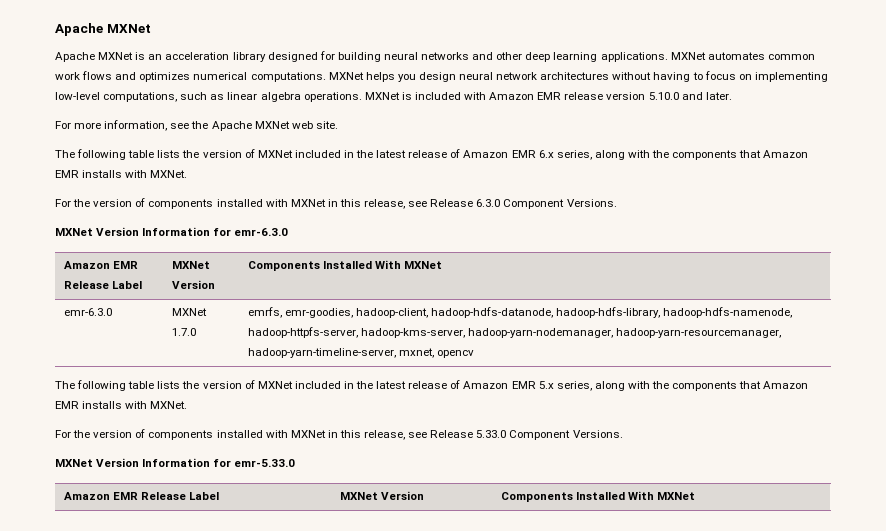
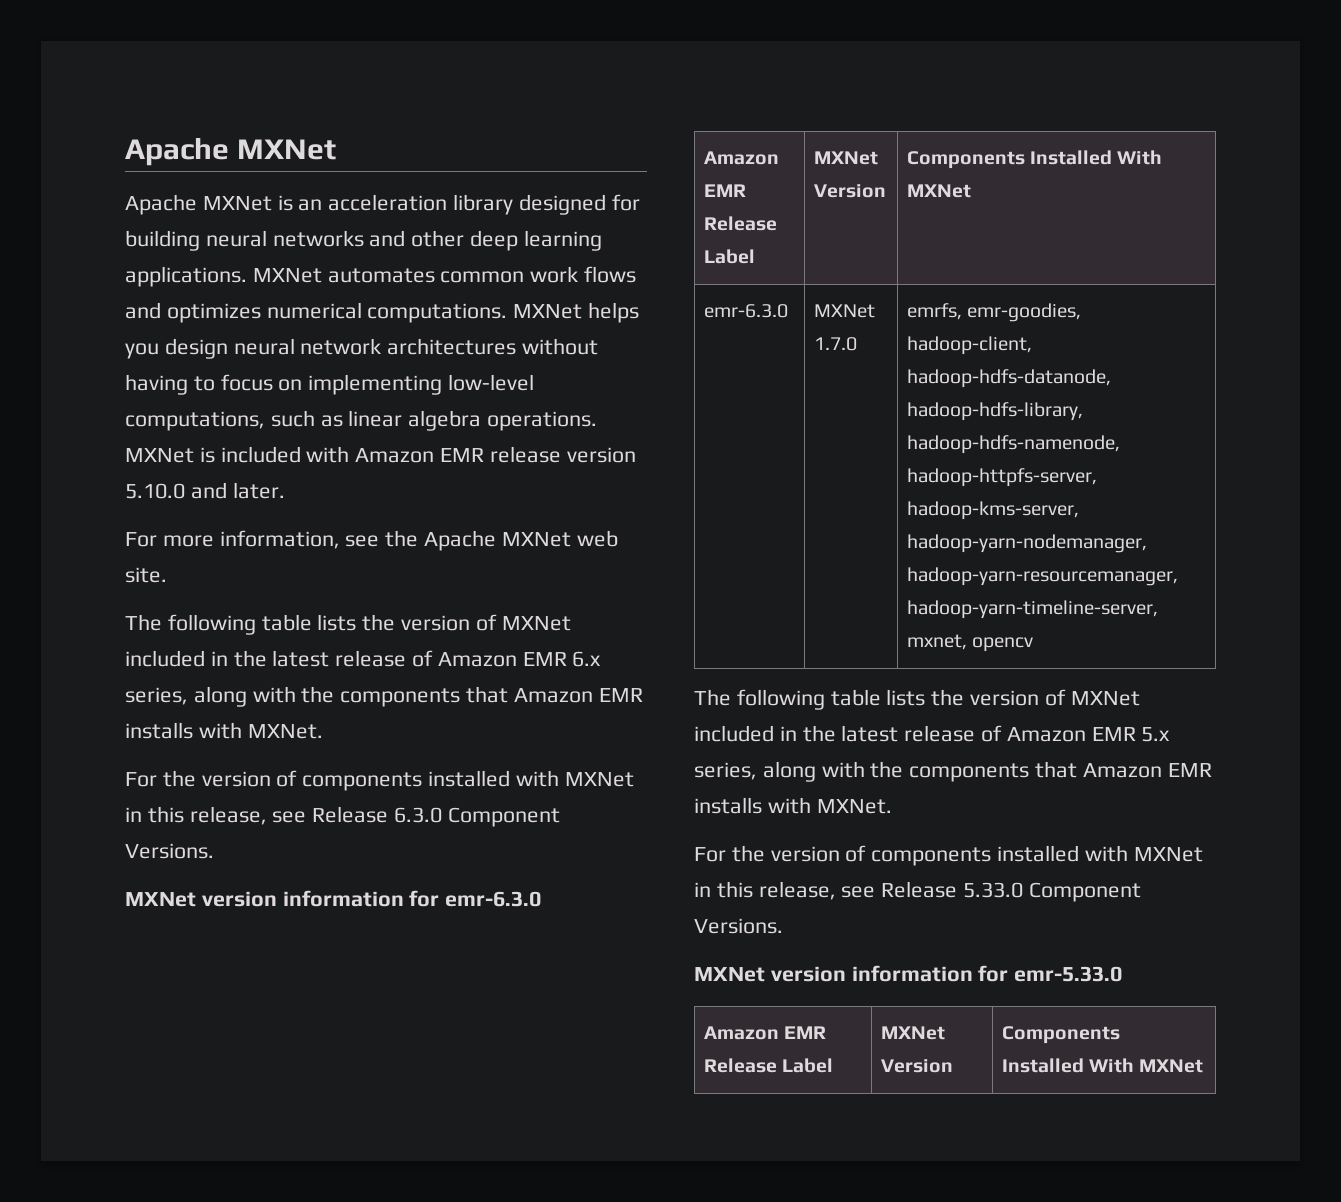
[96,227,211,236] Version Information -> [201,890,404,907] version information
[96,458,211,467] Version Information -> [770,965,973,982] version information

